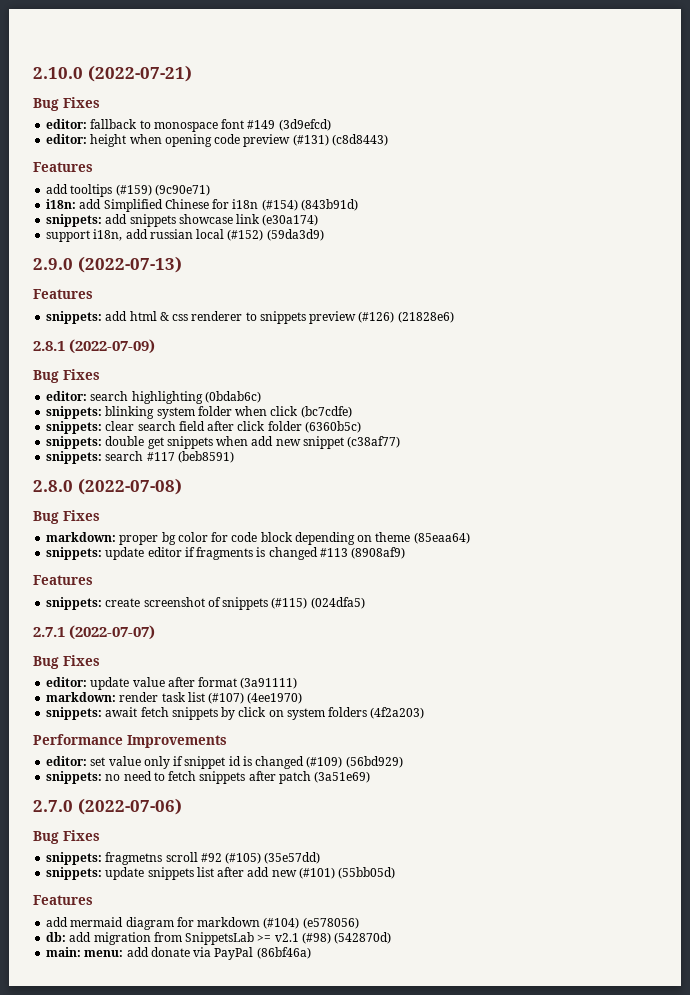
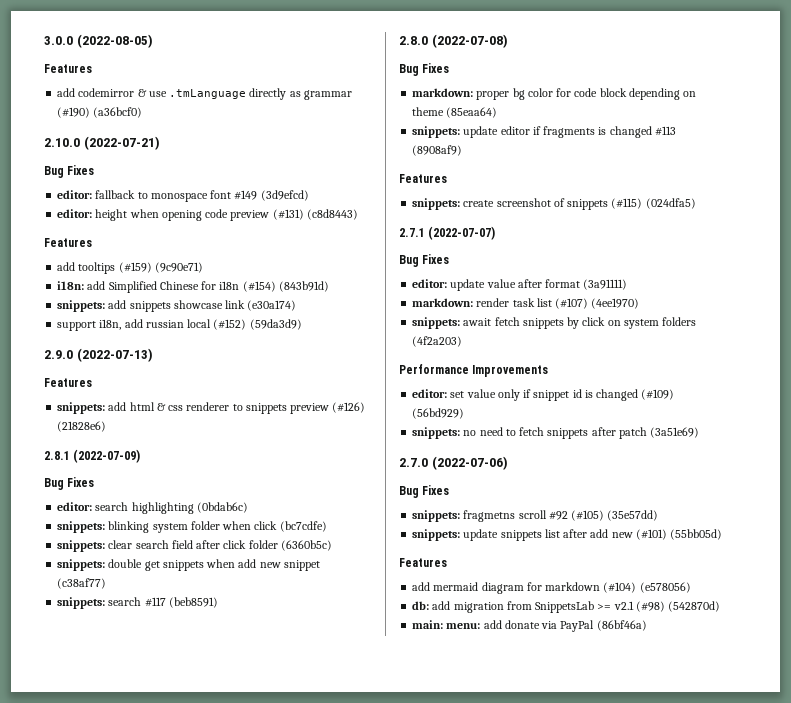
(33, 73) none -> [44,34,153,48] [44,64,92,73] [57,88,352,100] [57,107,143,118] 3.0.0 (2022-08-05) // Features // add codemirror & use .tmLanguage directly as grammar (#190) (a36bcf0) //

